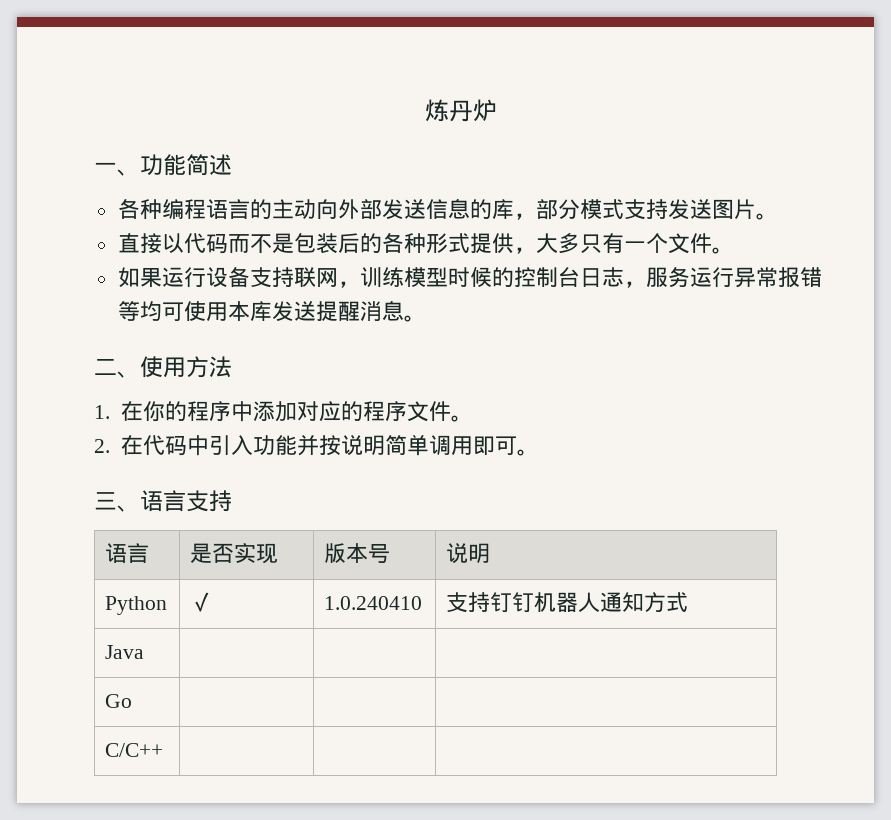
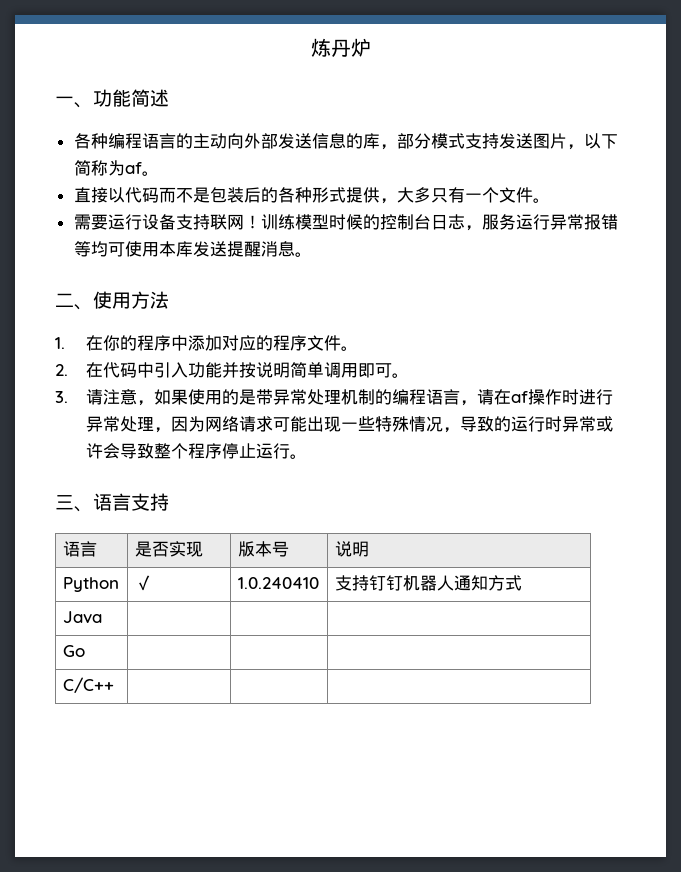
(756, 209) none -> [566,133,618,150] [73,160,142,176] ，以下简称为af
[117,267,162,288] 如果 -> [73,214,108,230] 需要
[337,281,360,288] ， -> [243,215,261,229] ！
(539, 452) none -> [55,389,614,406] [86,416,614,433] [86,443,308,459] // 3.请注意，如果使用的是带异常处理机制的编程语言，请在af操作时进行异常处理，因为网络请求可能出现一些特殊情况，导致的运行时异常或许会导致整个程序停止运行。

